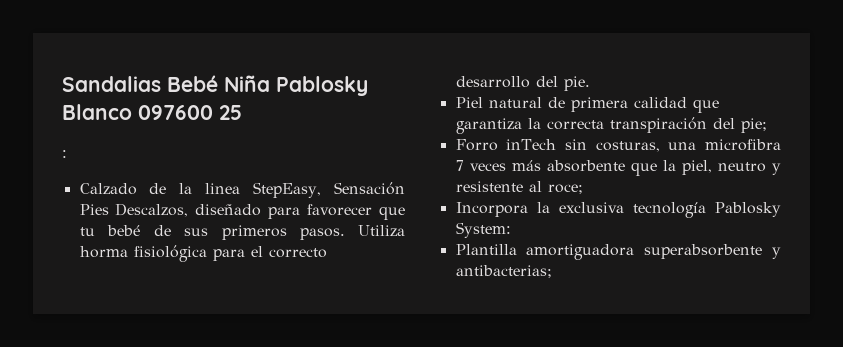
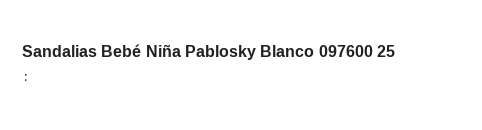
[79,182,405,198] [79,203,405,220] [79,225,405,240] [79,245,327,262] [455,76,590,91] [455,97,719,113] [455,117,767,134] [455,139,781,152] [455,160,781,176] [455,181,583,194] [455,202,781,218] [455,222,511,238] [455,244,781,260] [455,265,552,278] // Calzado de la linea StepEasy, Sensación Pies Descalzos, diseñado para favorecer que tu bebé de sus primeros pasos. Utiliza horma fisiológica para el correcto desarrollo del pie. // Piel natural de primera calidad que garantiza la correcta transpiración del pie; // Forro inTech sin costuras, una microfibra 7 veces más absorbente que la piel, neutro y resistente al roce; // Incorpora la exclusiva tecnología Pablosky System: // Plantilla amortiguadora superabsorbente y antibacterias; -> (30, 77) none

